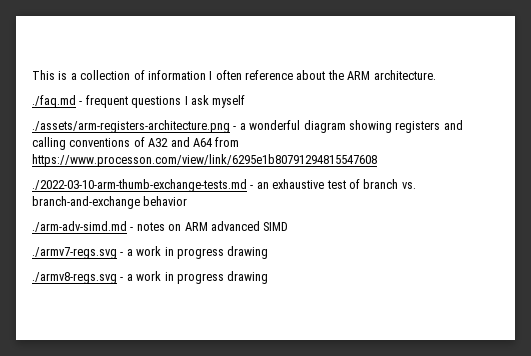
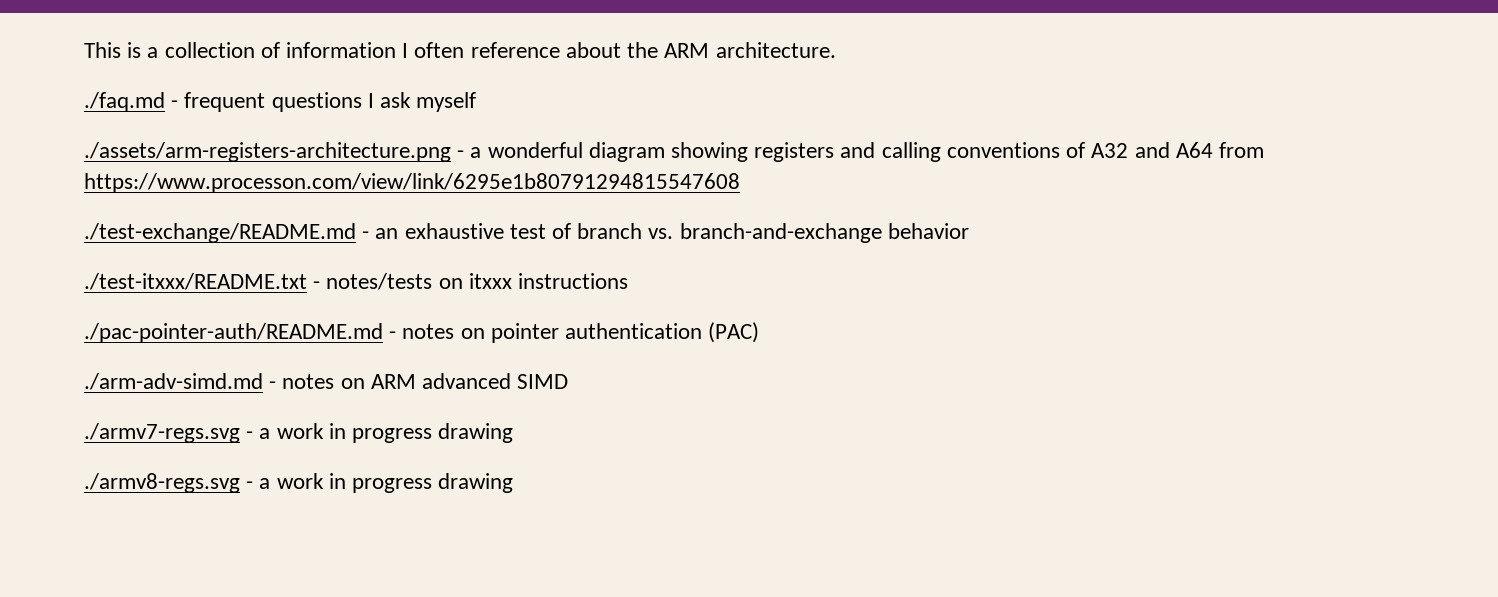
[32,179,247,192] ./2022-03-10-arm-thumb-exchange-tests.md -> [84,223,356,243] ./test-exchange/README.md
(188, 201) none -> [84,273,629,290] [84,322,760,343] // ./test-itxxx/README.txt - notes/tests on itxxx instructions // ./pac-pointer-auth/README.md - notes on pointer authentication (PAC)

